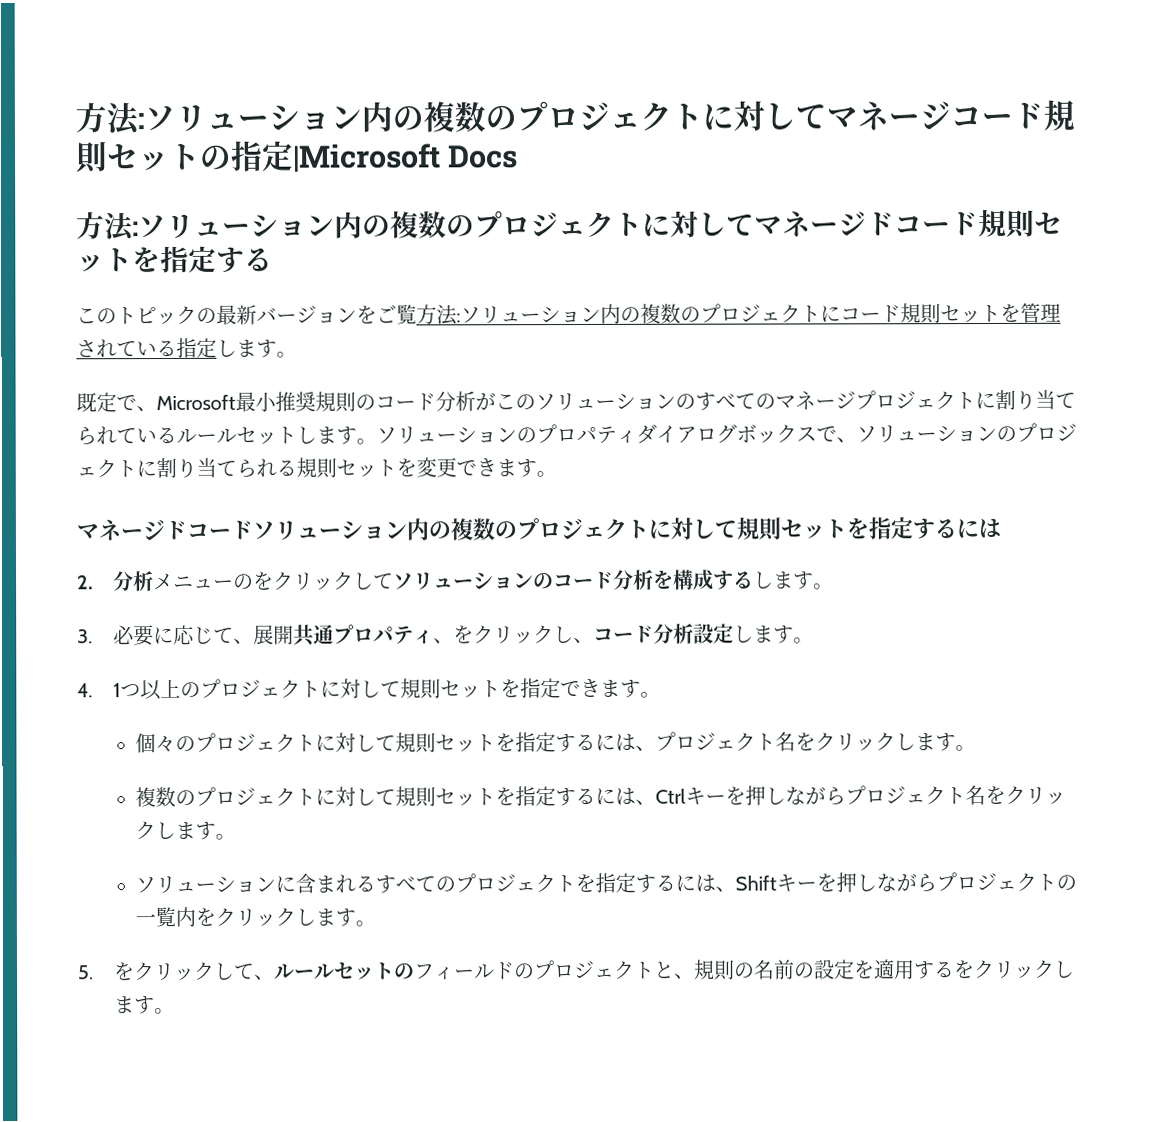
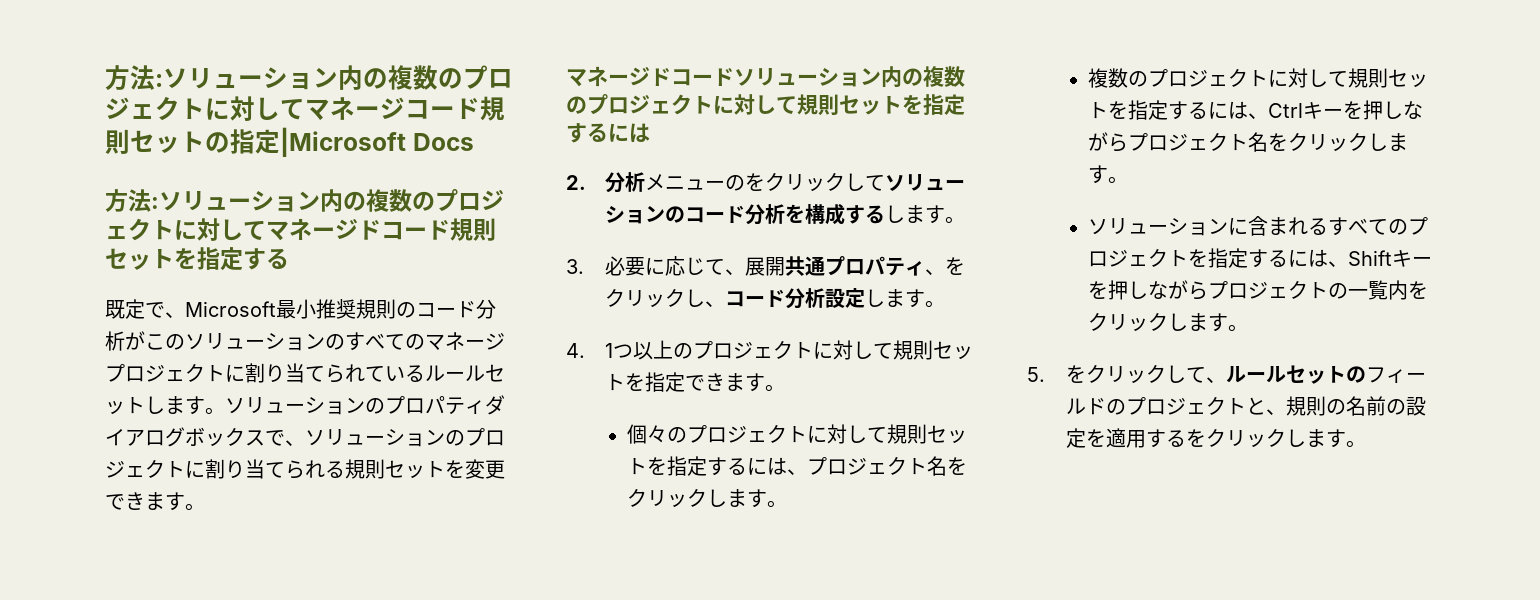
[76,302,1061,326] [76,337,297,359] // このトピックの最新バージョンをご覧方法:ソリューション内の複数のプロジェクトにコード規則セットを管理されている指定します。 -> (289, 258) none

